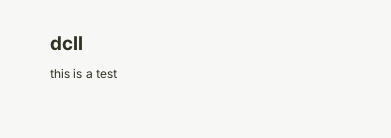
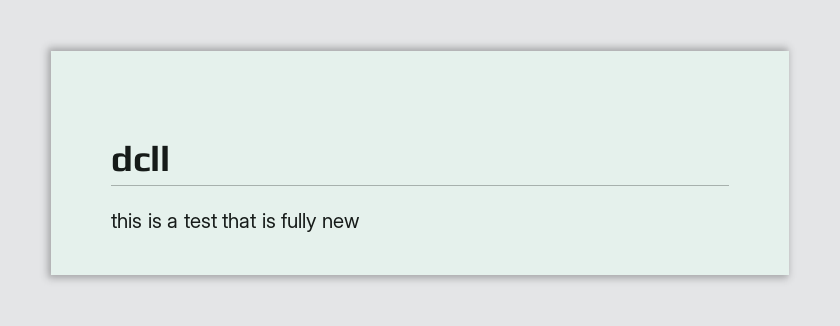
(118, 74) none -> [222,213,360,232] that is fully new

